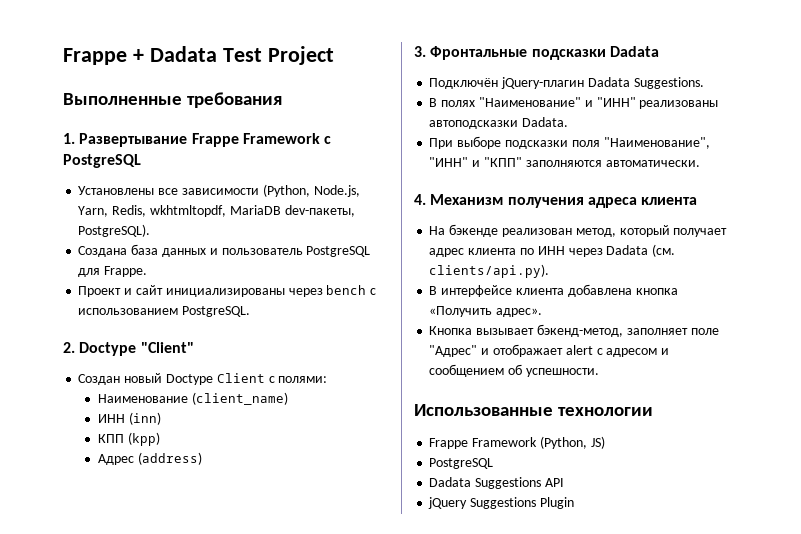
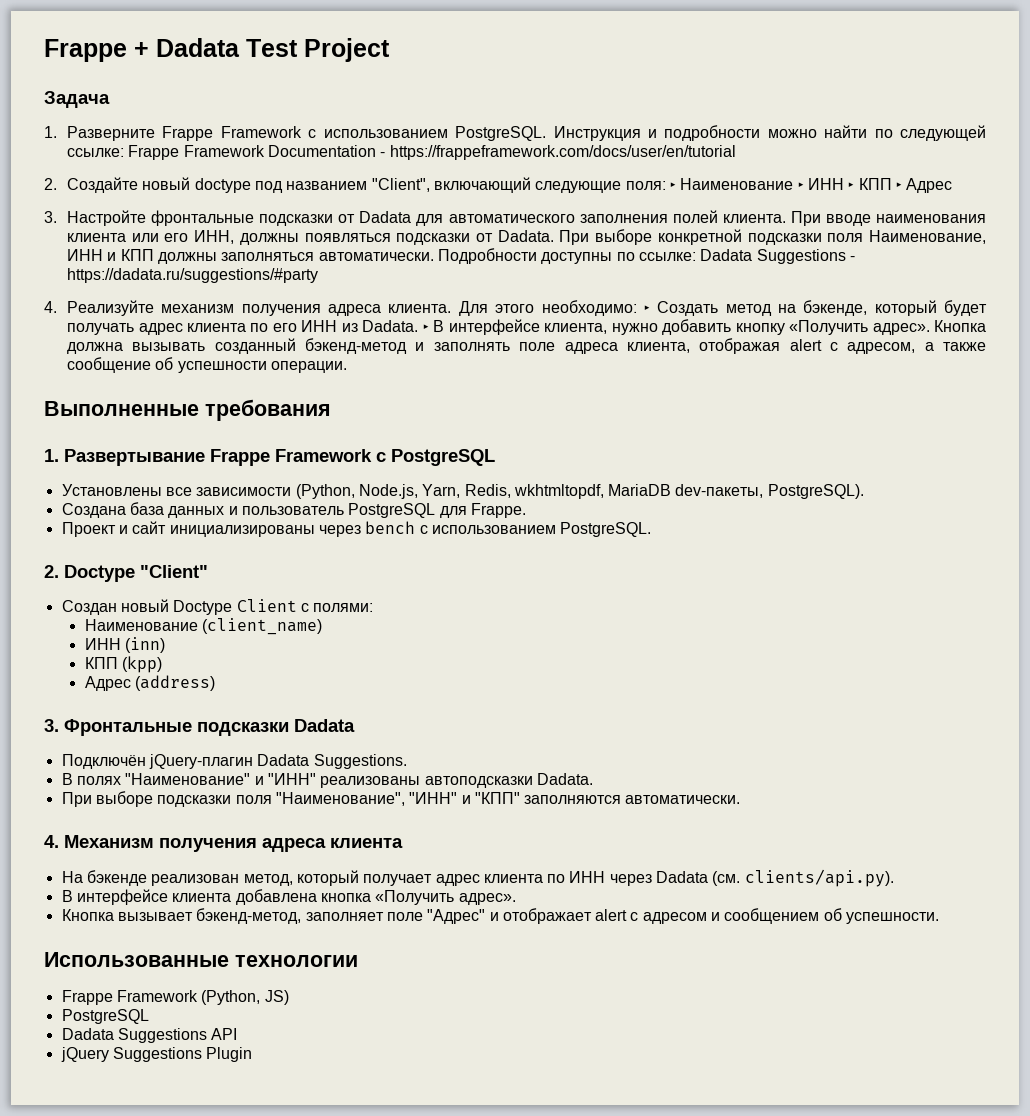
(334, 55) none -> [44,91,110,108] [44,125,987,141] [67,145,736,160] [44,177,953,193] [44,210,986,226] [67,229,987,245] [67,248,855,264] [67,268,319,283] [44,300,987,316] [67,319,987,335] [67,338,986,354] [67,357,348,373] // Задача // 1. Разверните Frappe Framework с использованием PostgreSQL. Инструкция и подробности можно найти по следующей ссылке: Frappe Framework Documentation - https://frappeframework.com/docs/user/en/tutorial // 2. Создайте новый doctype под названием "Client", включающий следующие поля: ‣ Наименование ‣ ИНН ‣ КПП ‣ Адрес // 3. Настройте фронтальные подсказки от Dadata для автоматического заполнения полей клиента. При вводе наименования клиента или его ИНН, должны появляться подсказки от Dadata. При выборе конкретной подсказки поля Наименование, ИНН и КПП должны заполняться автоматически. Подробности доступны по ссылке: Dadata Suggestions - https://dadata.ru/suggestions/#party // 4. Реализуйте механизм получения адреса клиента. Для этого необходимо: ‣ Создать метод на бэкенде, который будет получать адрес клиента по его ИНН из Dadata. ‣ В интерфейсе клиента, нужно добавить кнопку «Получить адрес». Кнопка должна вызывать созданный бэкенд-метод и заполнять поле адреса клиента, отображая alert с адресом, а также сообщение об успешности операции.

